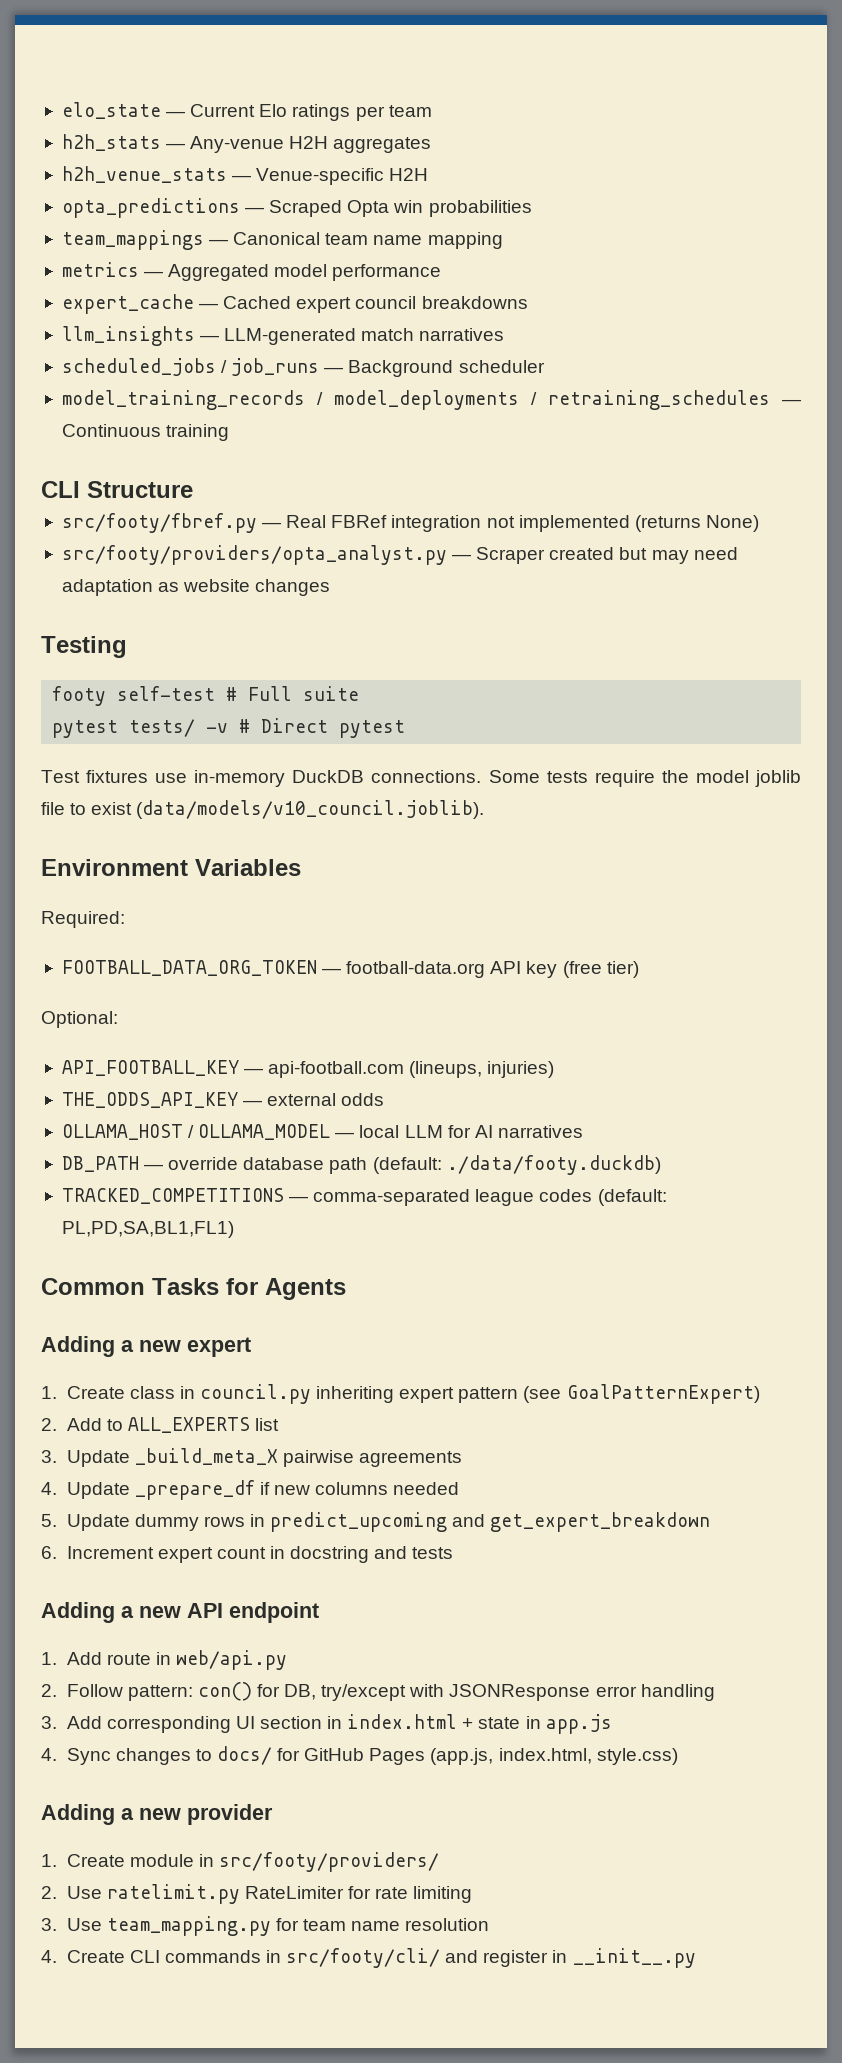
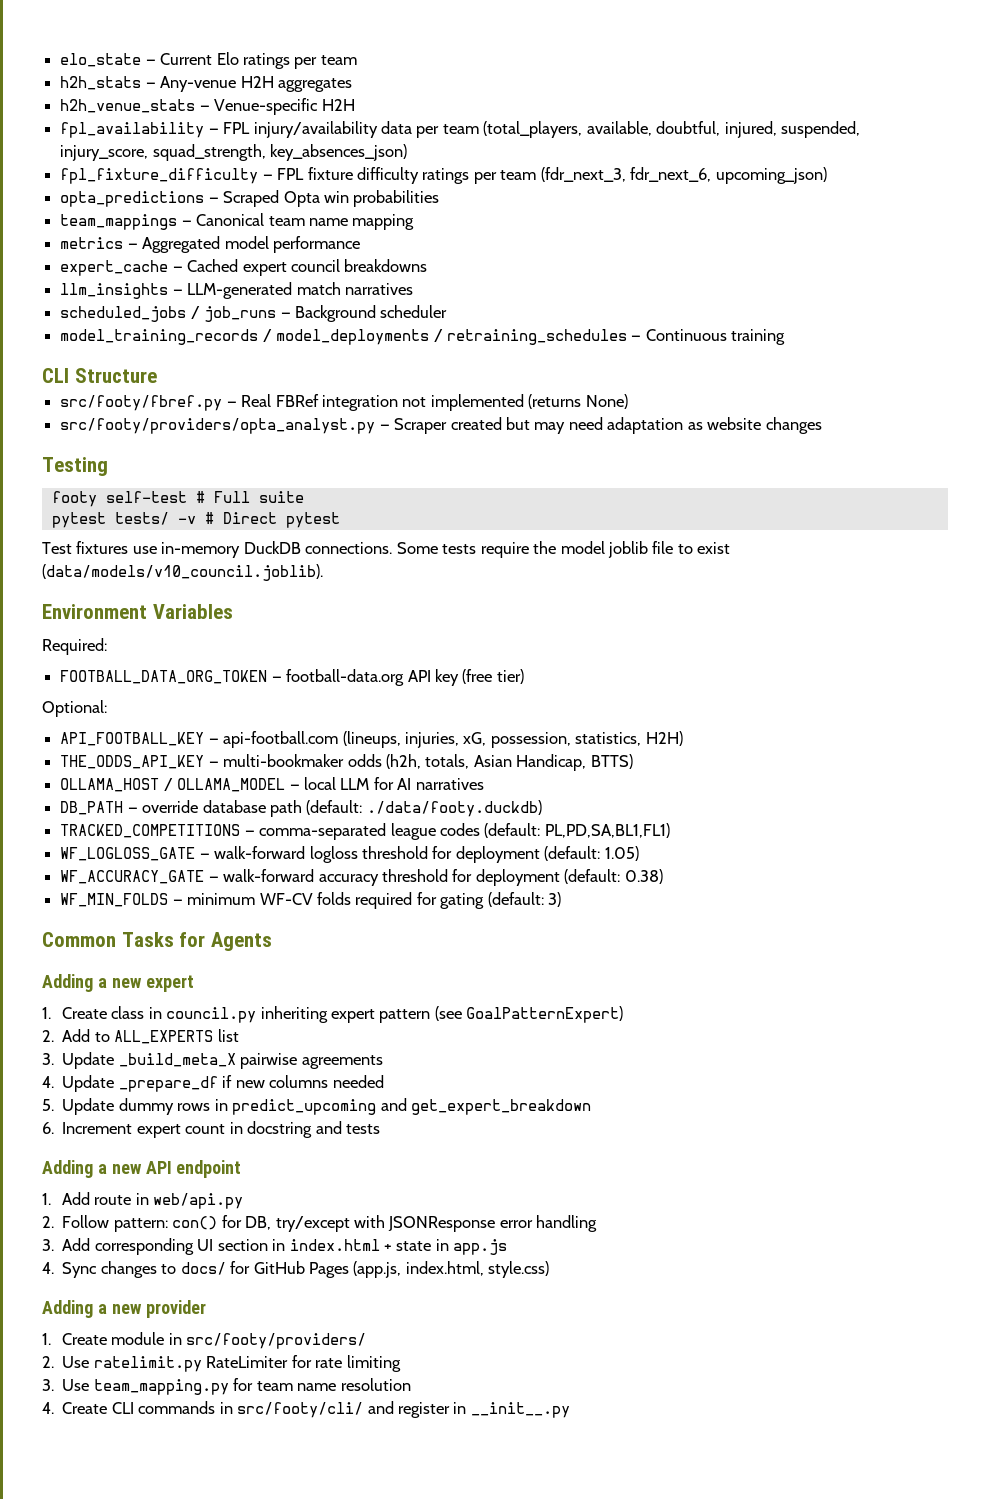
(429, 174) none -> [60,121,861,138] [60,144,408,161] [60,167,827,184] // fpl_availability — FPL injury/availability data per team (total_players, available, doubtful, injured, suspended, injury_score, squad_strength, key_absences_json) // fpl_fixture_difficulty — FPL fixture difficulty ratings per team (fdr_next_3, fdr_next_6, upcoming_json)
[487,1061,555,1078] injuries) -> [404,731,683,748] injuries, xG, possession, statistics, H2H)
[267,1093,337,1106] external -> [223,754,345,767] multi-bookmaker
(385, 1099) none -> [385,754,633,771] (h2h, totals, Asian Handicap, BTTS)
(234, 1229) none -> [60,846,639,863] [60,869,663,886] [60,892,562,909] // WF_LOGLOSS_GATE — walk-forward logloss threshold for deployment (default: 1.05) // WF_ACCURACY_GATE — walk-forward accuracy threshold for deployment (default: 0.38) // WF_MIN_FOLDS — minimum WF-CV folds required for gating (default: 3)

